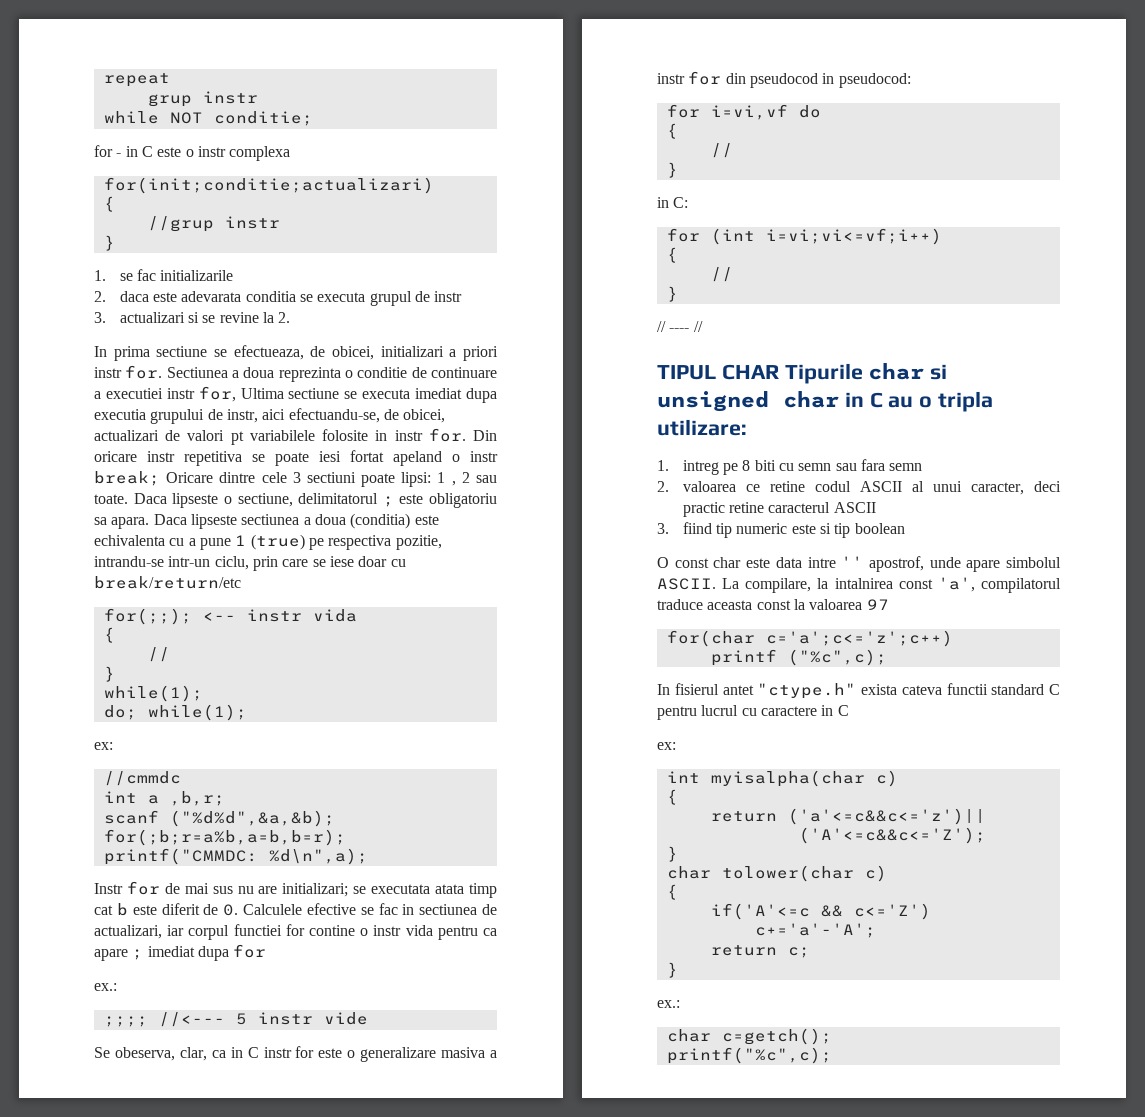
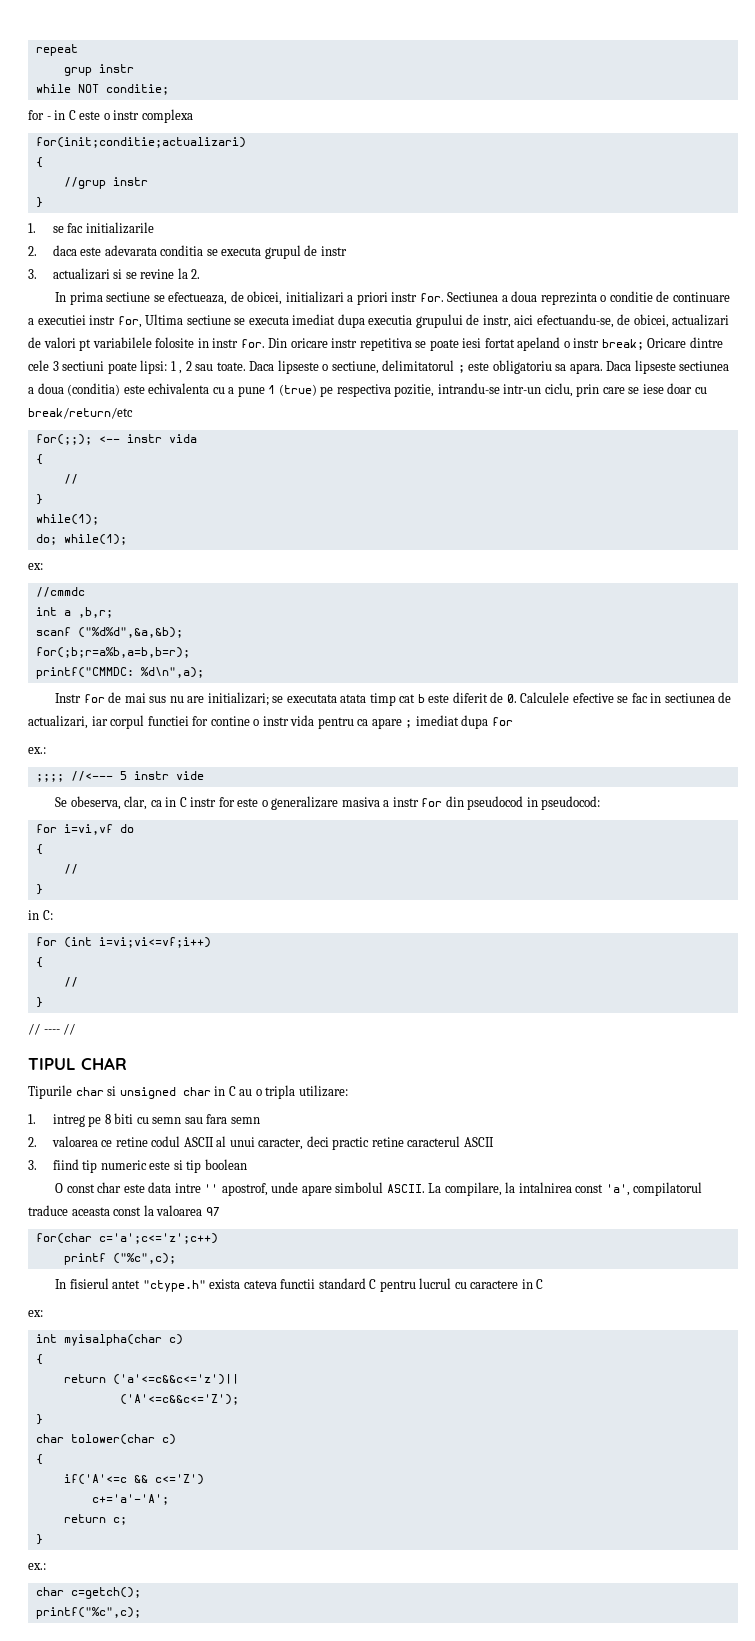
(779, 372) none -> (127, 1063) //

